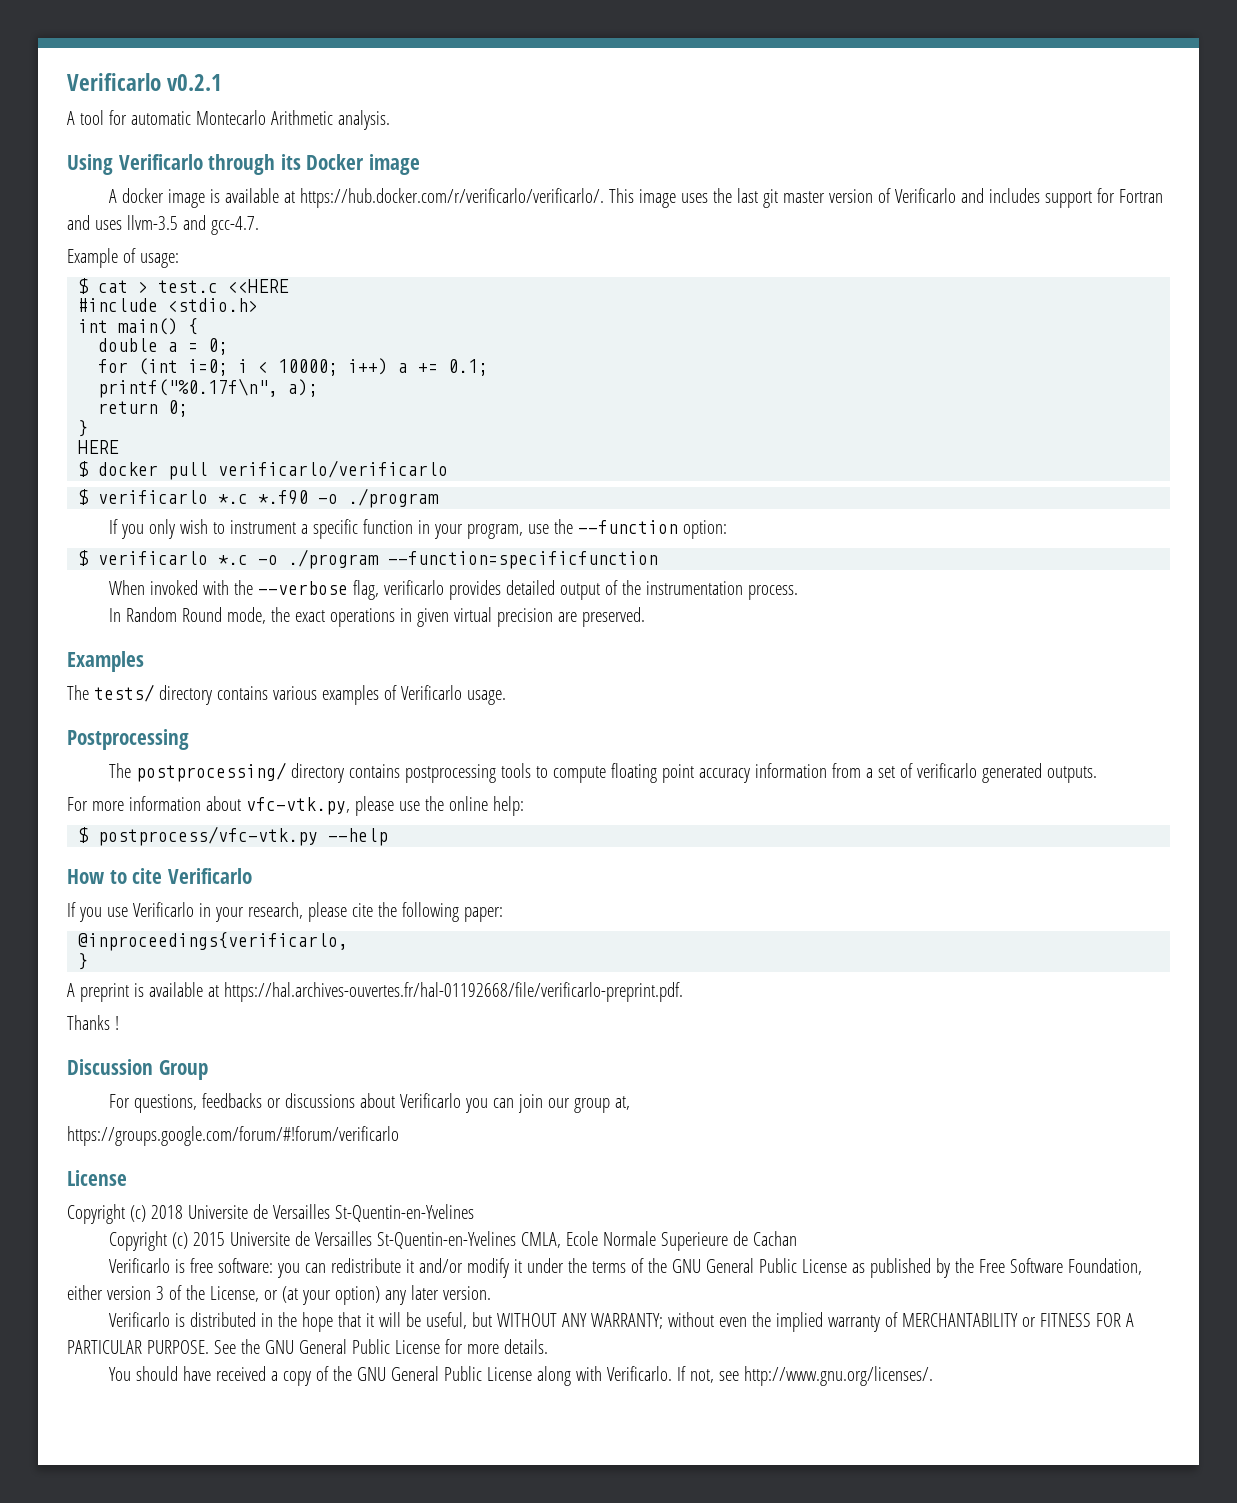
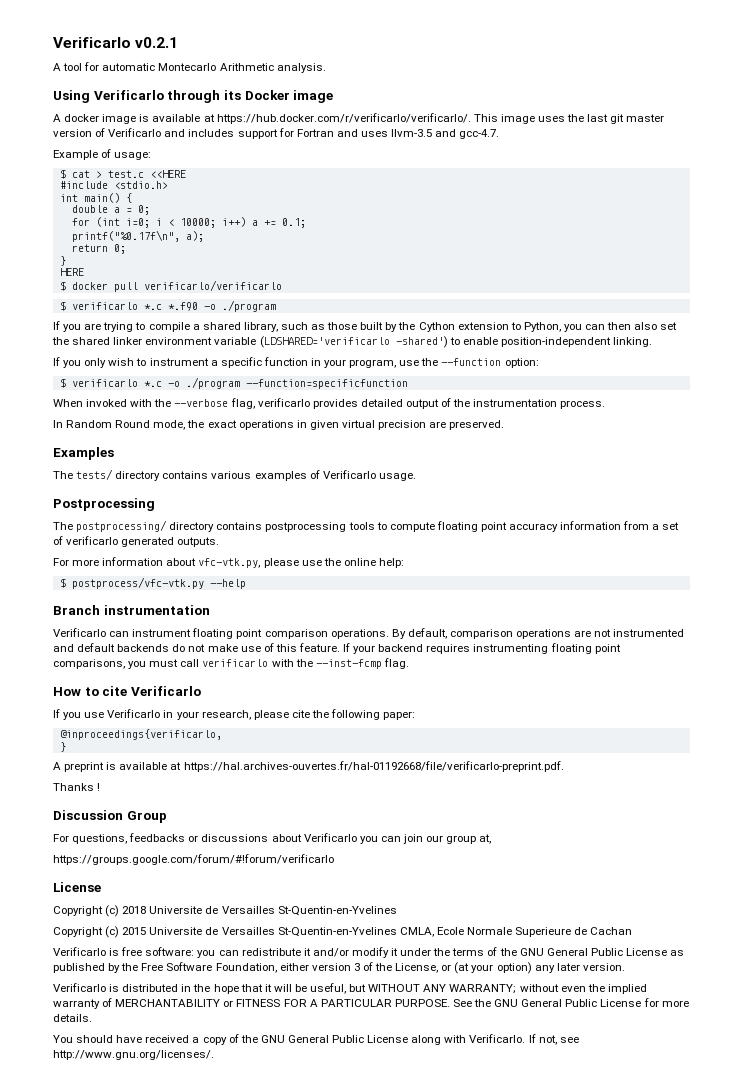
(440, 498) none -> [53,321,678,332] [52,336,652,348] // If you are trying to compile a shared library, such as those built by the Cython extension to Python, you can then also set the shared linker environment variable (LDSHARED='verificarlo -shared') to enable position-independent linking.
(389, 837) none -> [53,605,210,615] [53,628,685,639] [53,643,621,654] [53,658,409,669] // Branch instrumentation // Verificarlo can instrument floating point comparison operations. By default, comparison operations are not instrumented and default backends do not make use of this feature. If your backend requires instrumenting floating point comparisons, you must call verificarlo with the --inst-fcmp flag.

